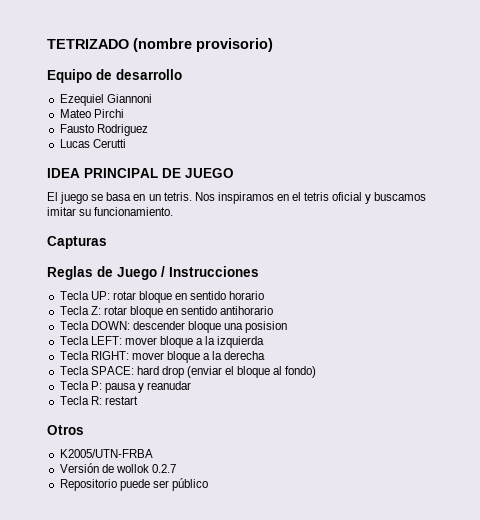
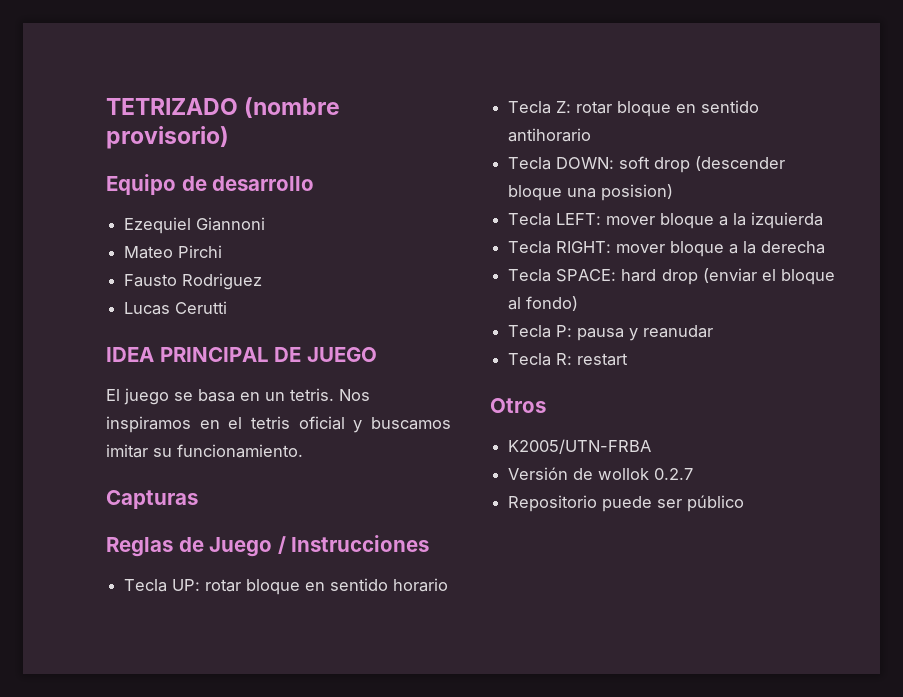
[132,321,185,330] descender -> [619,156,786,173] soft drop (descender
[245,321,288,333] posision -> [601,184,674,201] posision)

